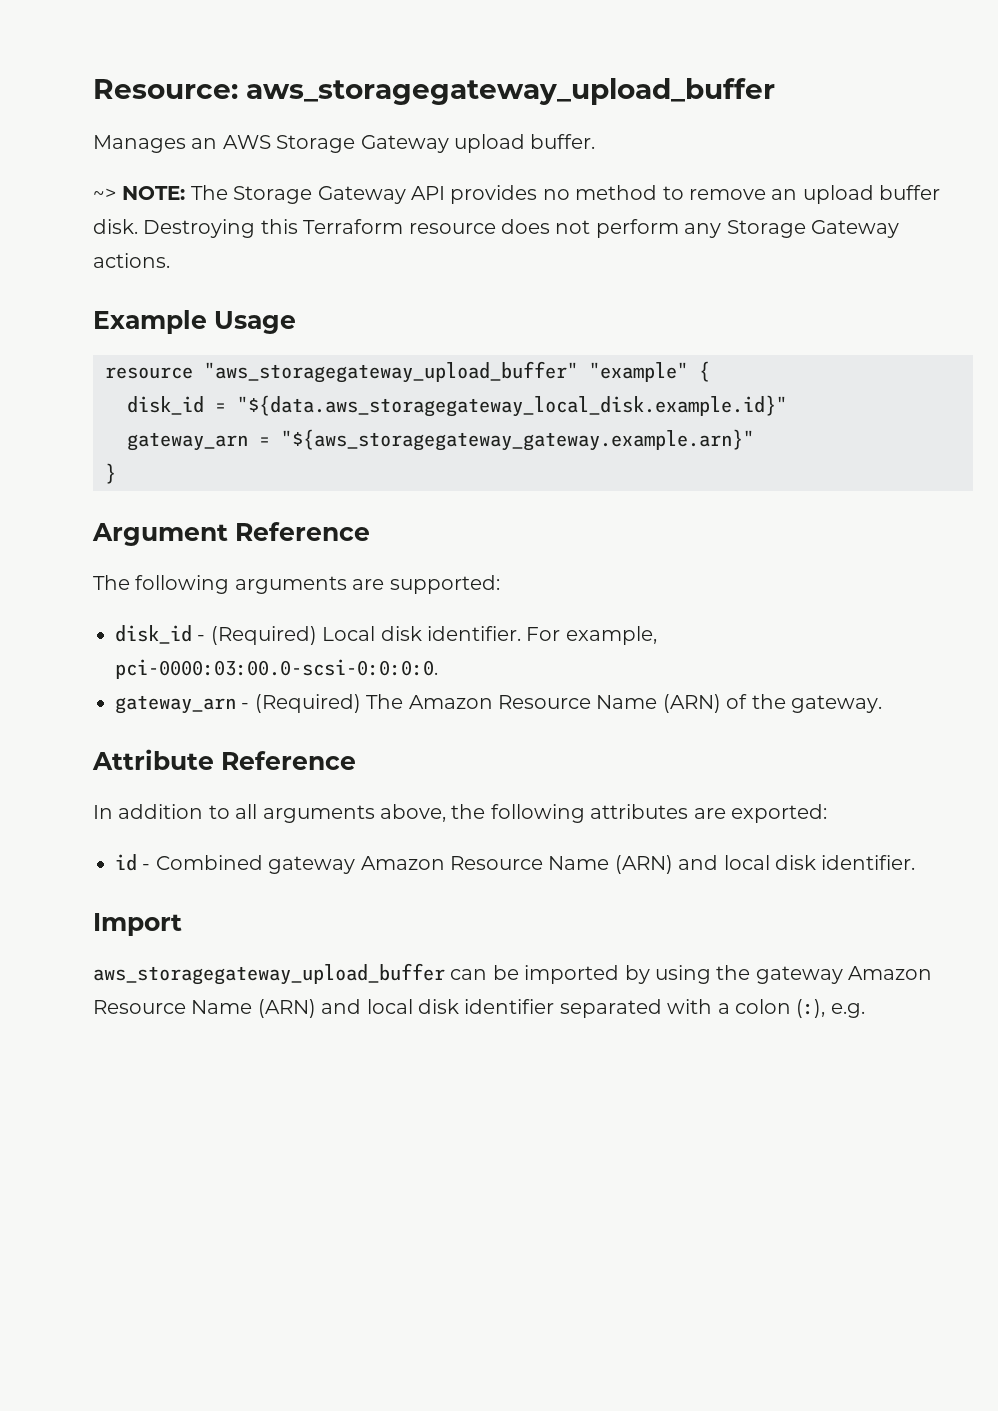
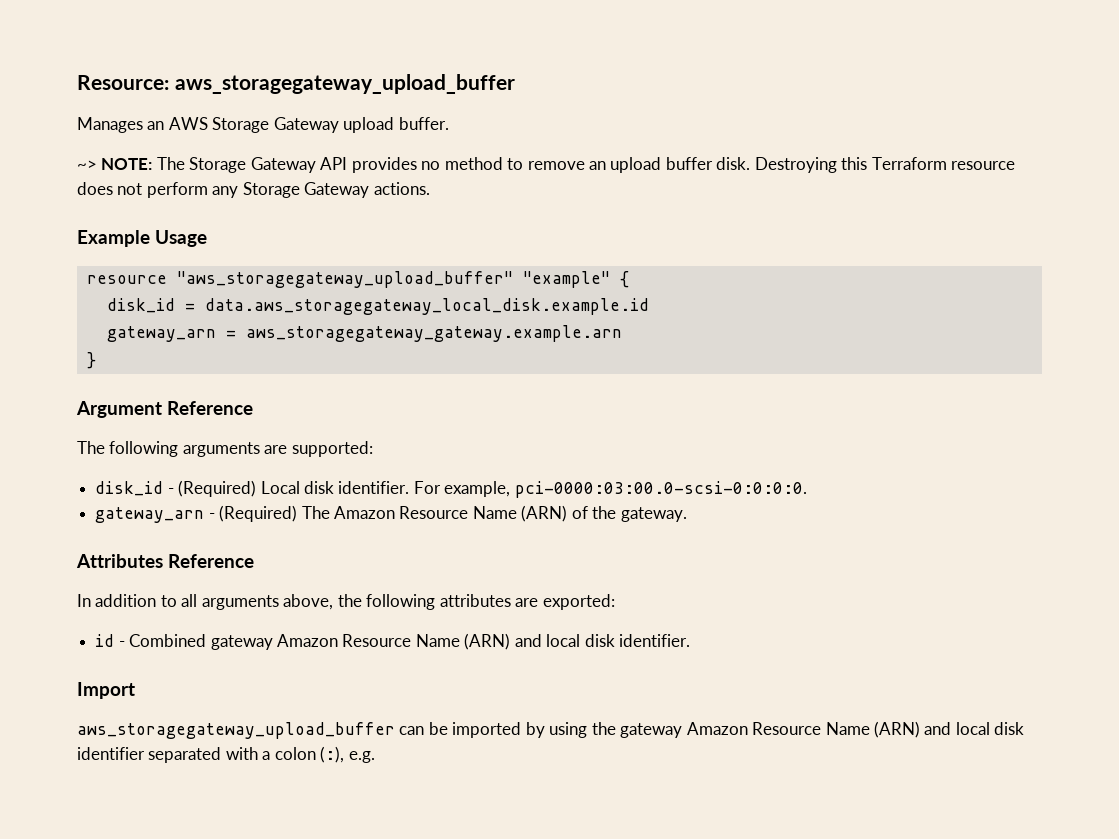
[237,395,787,417] "${data.aws_storagegateway_local_disk.example.id}" -> [204,298,649,315] data.aws_storagegateway_local_disk.example.id
[281,429,754,451] "${aws_storagegateway_gateway.example.arn}" -> [245,325,622,342] aws_storagegateway_gateway.example.arn
[92,749,214,770] Attribute -> [76,554,163,568] Attributes

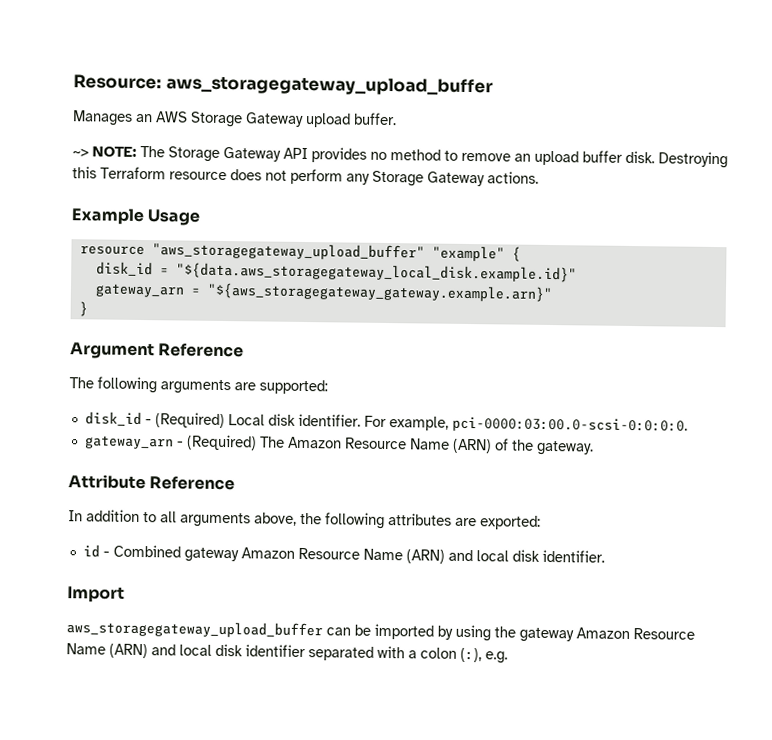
[204,298,649,315] data.aws_storagegateway_local_disk.example.id -> [175,262,577,283] "${data.aws_storagegateway_local_disk.example.id}"
[245,325,622,342] aws_storagegateway_gateway.example.arn -> [206,282,553,303] "${aws_storagegateway_gateway.example.arn}"
[76,554,163,568] Attributes -> [68,474,146,490] Attribute

